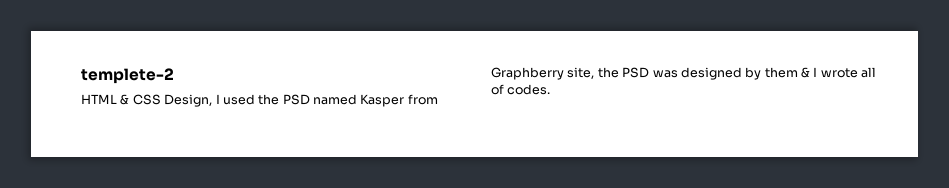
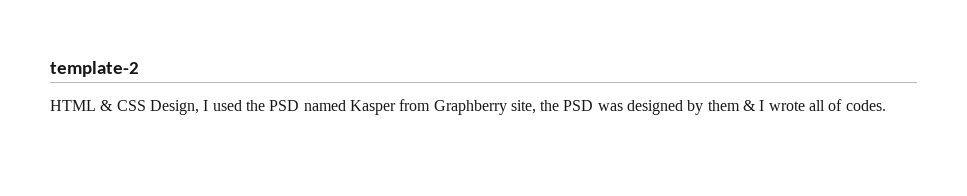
[81,68,174,84] templete-2 -> [50,61,139,77] template-2

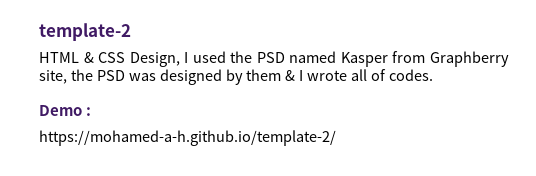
(886, 105) none -> [39,105,92,116] [39,130,336,146] // Demo : // https://mohamed-a-h.github.io/template-2/

